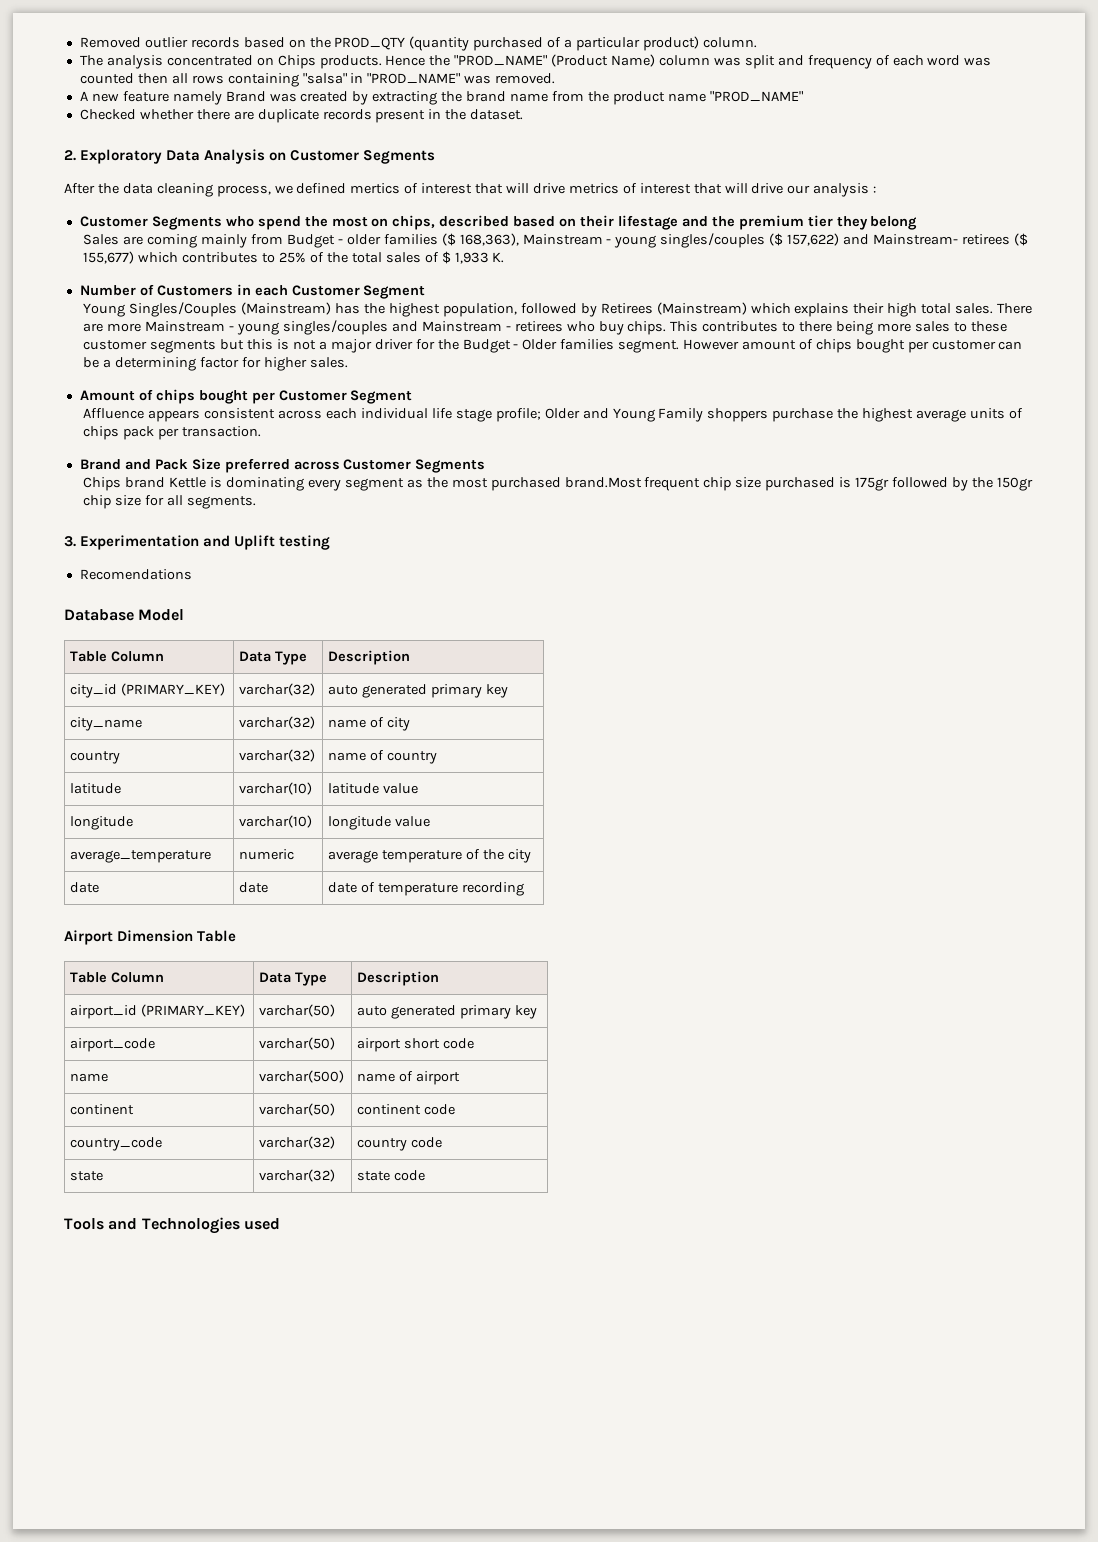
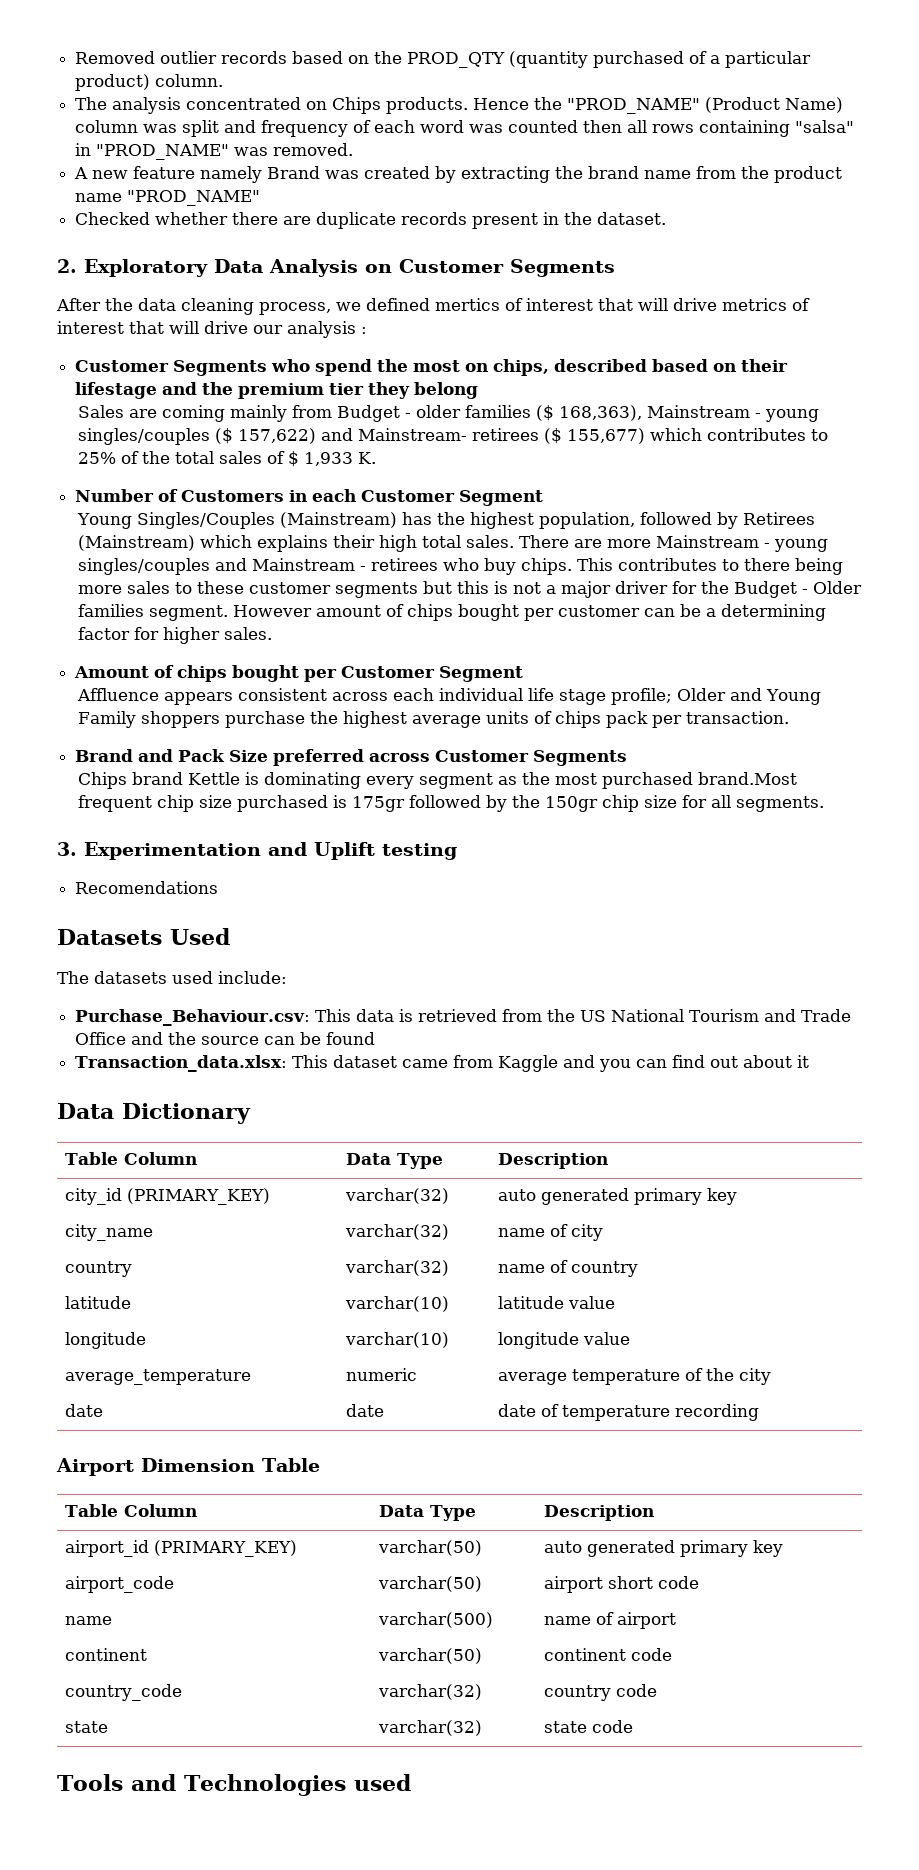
[64,609,185,621] Database Model -> [57,928,230,945] [57,971,287,984] [75,1009,852,1026] [75,1032,376,1045] [75,1055,810,1072] [57,1103,251,1124] Datasets Used // The datasets used include: // Purchase_Behaviour.csv: This data is retrieved from the US National Tourism and Trade Office and the source can be found // Transaction_data.xlsx: This dataset came from Kaggle and you can find out about it // Data Dictionary

